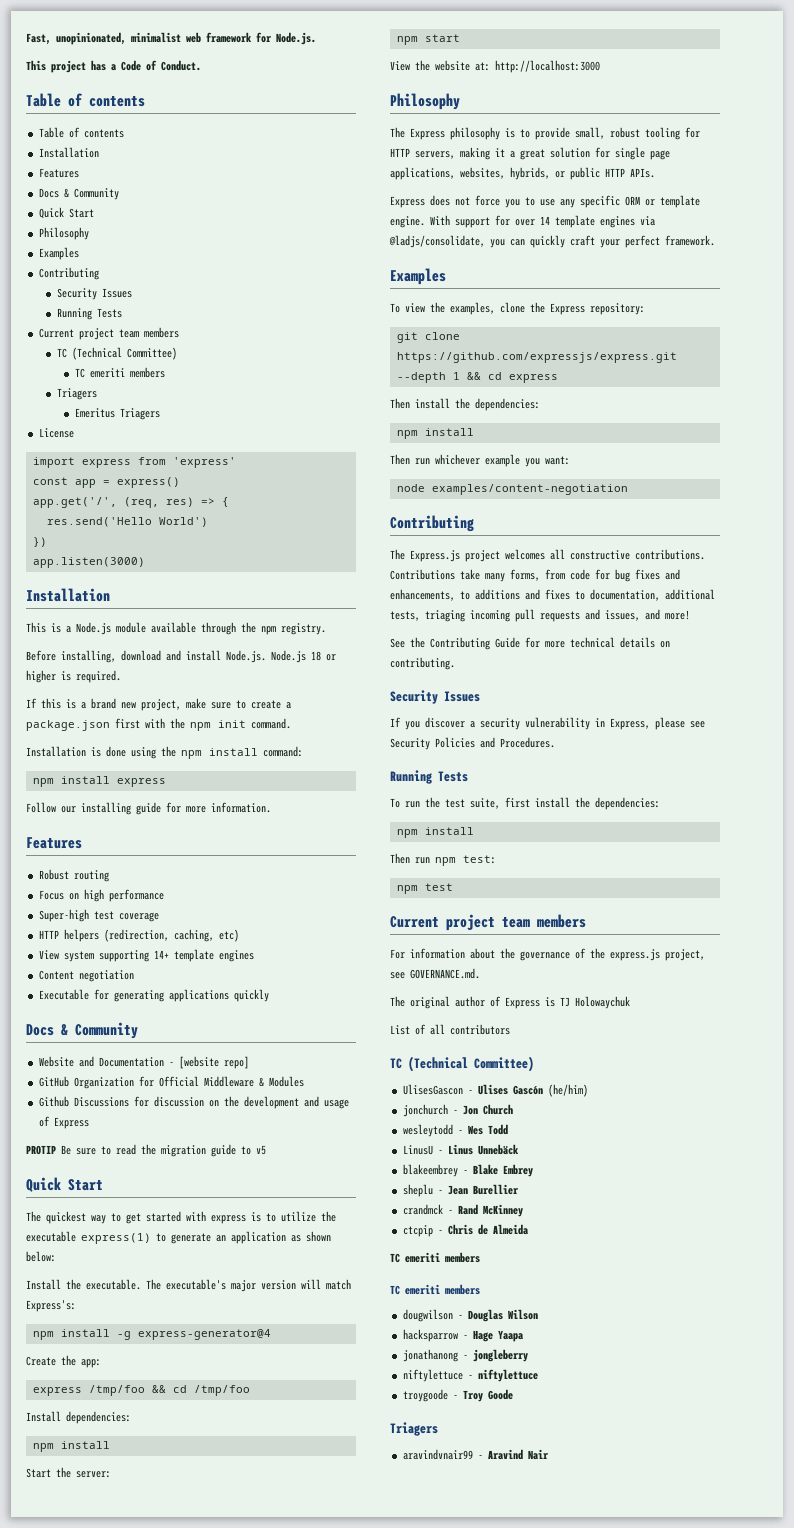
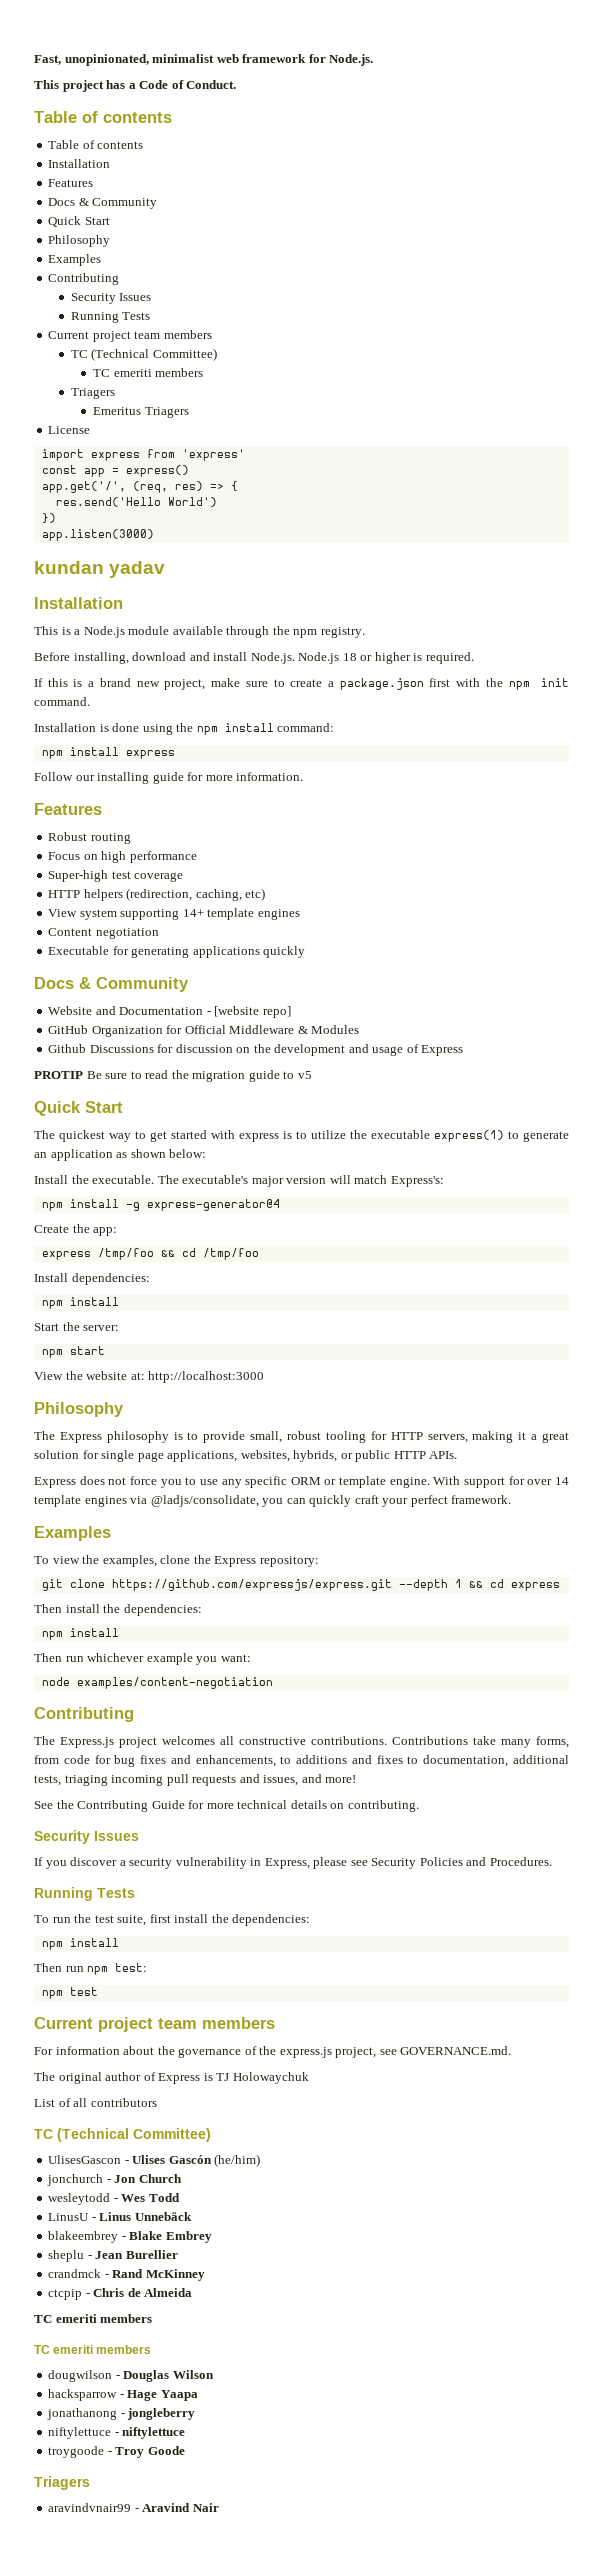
(145, 562) none -> [34,561,166,578] // kundan yadav

